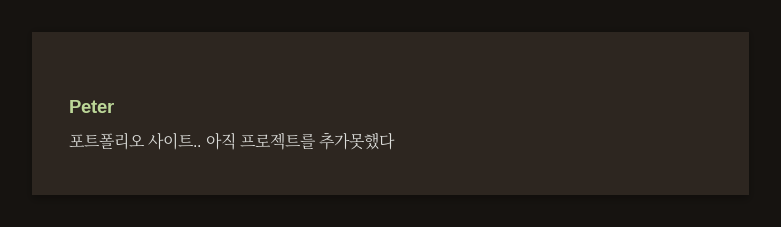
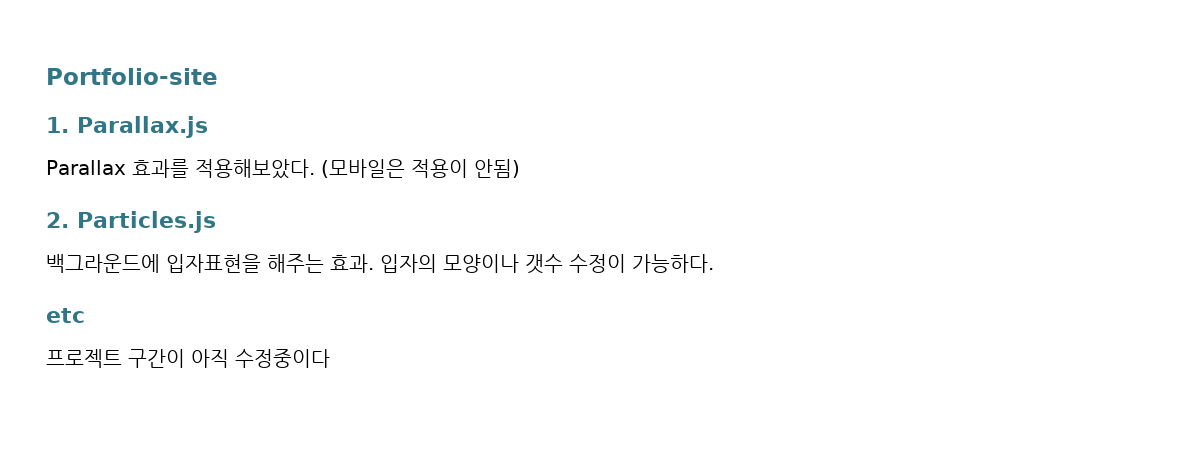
[69,100,114,113] [69,132,396,150] Peter // 포트폴리오 사이트.. 아직 프로젝트를 추가못했다 -> [46,68,218,85] [46,116,208,138] [46,159,520,179] [46,211,216,233] [46,254,714,274] [46,308,85,323] [46,349,330,368] Portfolio-site // 1. Parallax.js // Parallax 효과를 적용해보았다. (모바일은 적용이 안됨) // 2. Particles.js // 백그라운드에 입자표현을 해주는 효과. 입자의 모양이나 갯수 수정이 가능하다. // etc // 프로젝트 구간이 아직 수정중이다

